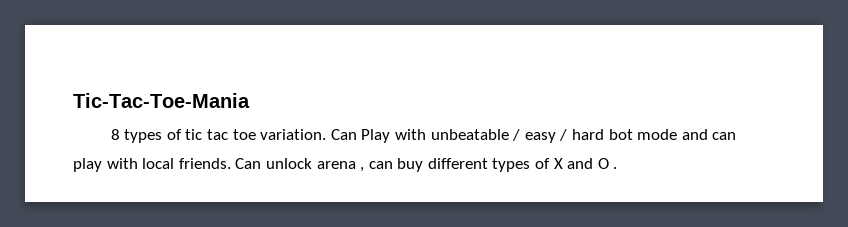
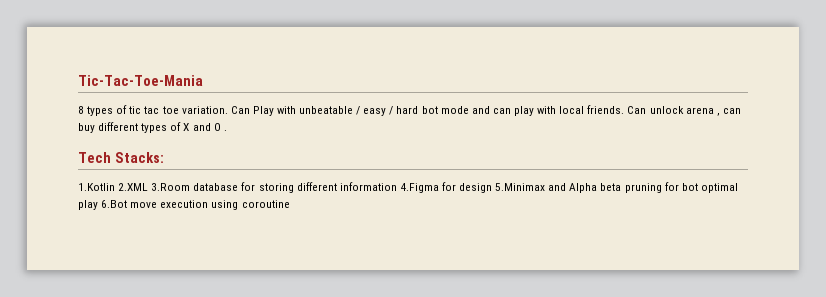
(618, 168) none -> [78,152,164,163] [78,182,738,193] [78,200,290,210] // Tech Stacks: // 1.Kotlin 2.XML 3.Room database for storing different information 4.Figma for design 5.Minimax and Alpha beta pruning for bot optimal play 6.Bot move execution using coroutine

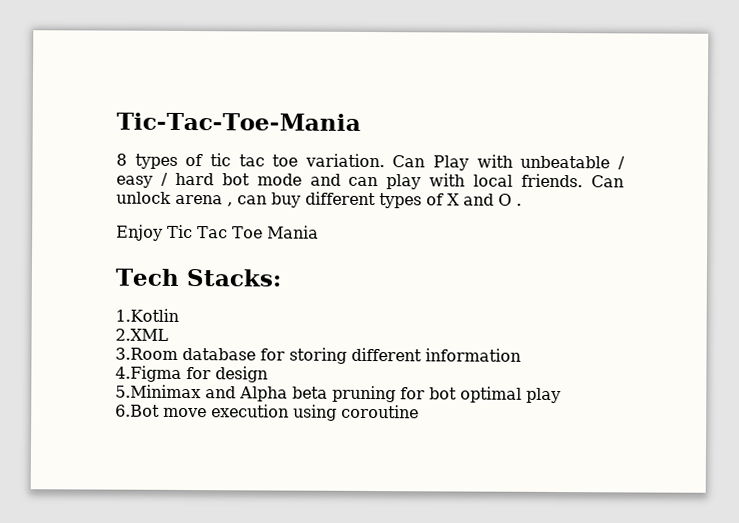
(227, 130) none -> [116,224,319,241] // Enjoy Tic Tac Toe Mania
(115, 187) none -> (179, 315) //
(149, 187) none -> (169, 334) //
(397, 186) none -> (521, 355) //
(493, 188) none -> (268, 374) //
(98, 205) none -> (561, 395) //

